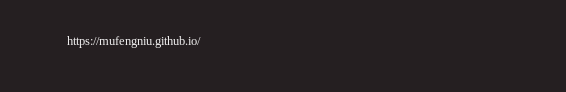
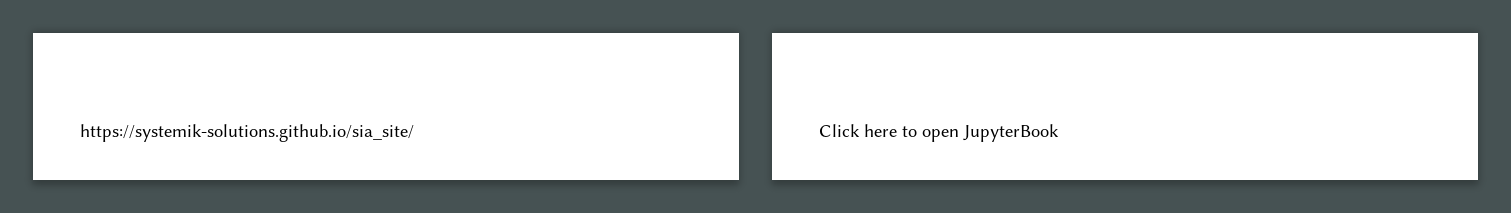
[67,36,201,48] https://mufengniu.github.io/ -> [80,124,414,142] [819,124,1059,142] https://systemik-solutions.github.io/sia_site/ // Click here to open JupyterBook

